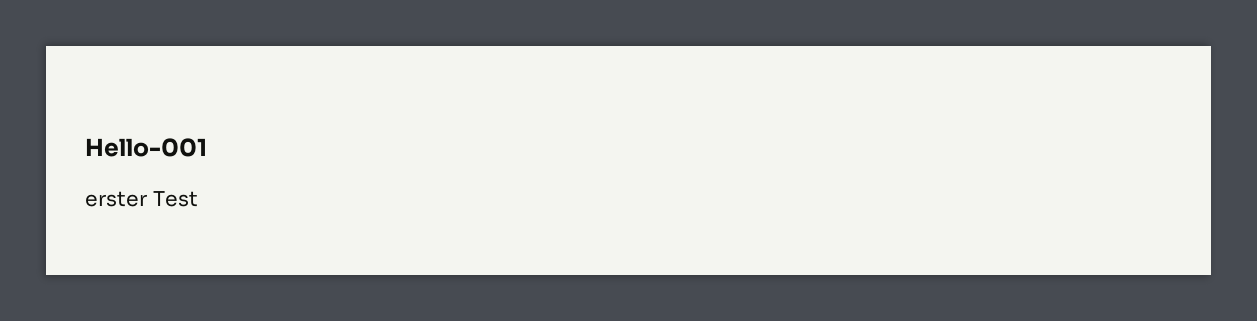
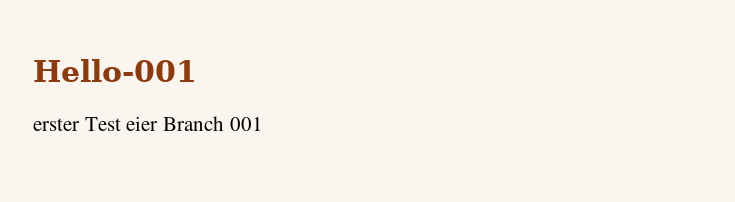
(198, 199) none -> [126,116,263,131] eier Branch 001

